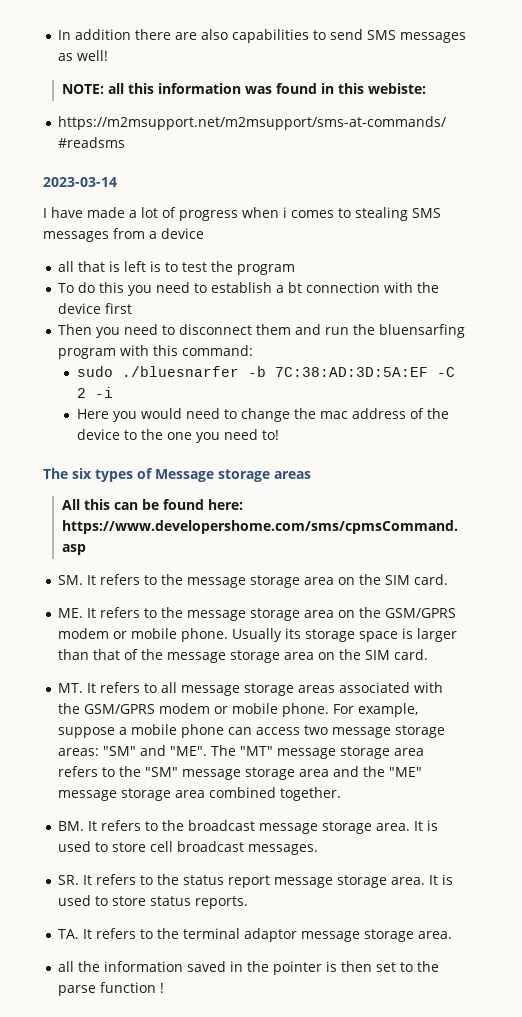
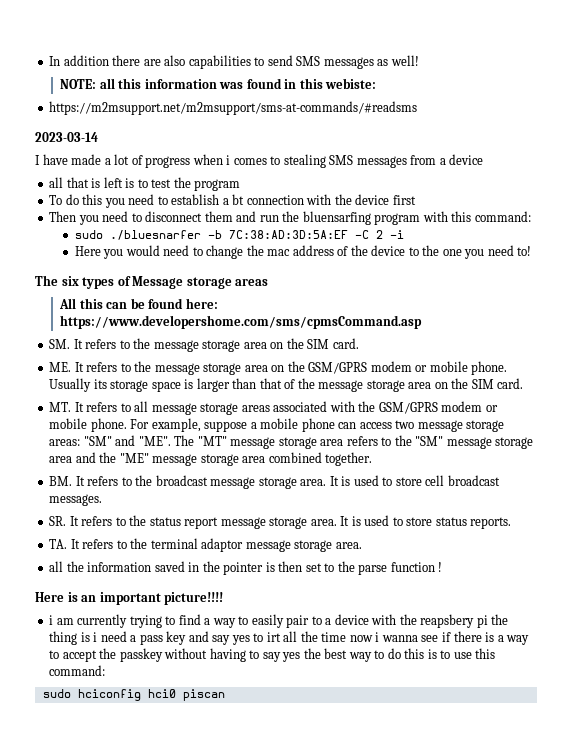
(164, 988) none -> [35,592,224,605] [49,614,509,628] [49,631,530,645] [49,648,496,662] [49,665,106,676] [42,689,225,701] // Here is an important picture!!!! // i am currently trying to find a way to easily pair to a device with the reapsbery pi the thing is i need a pass key and say yes to irt all the time now i wanna see if there is a way to accept the passkey without having to say yes the best way to do this is to use this command: // sudo hciconfig hci0 piscan

